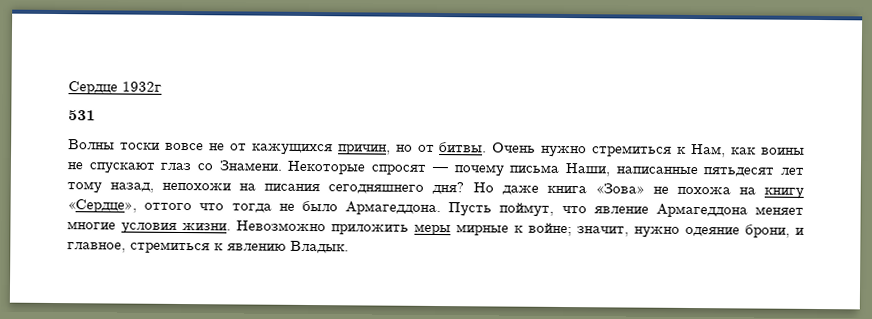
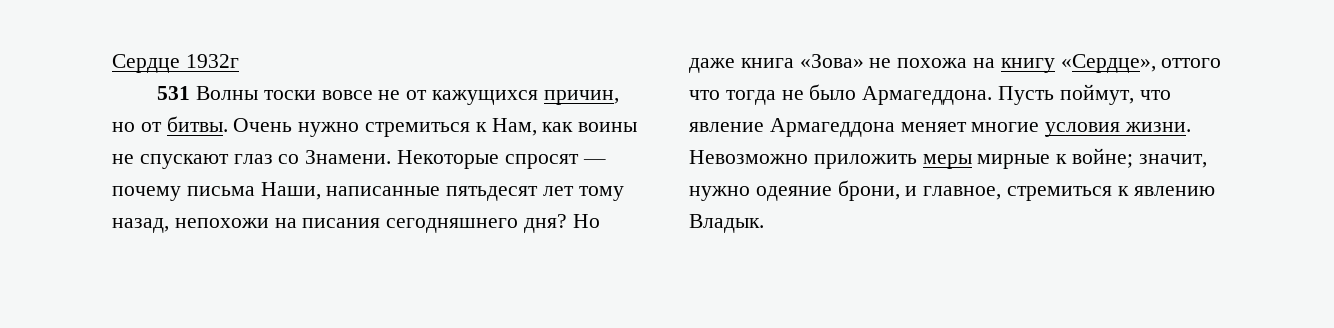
(96, 115) // -> (191, 93) none

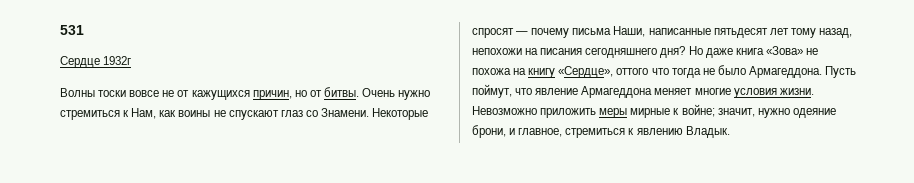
(112, 63) none -> [60,25,84,35] 531 //
[157,86,191,100] 531 -> (132, 60) none

